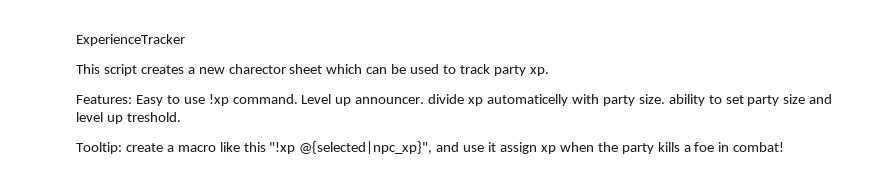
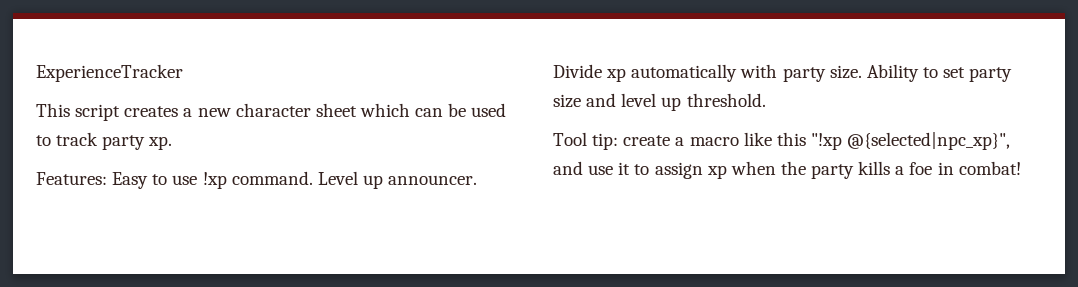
[228,64,286,74] charector -> [235,103,311,117] character
[428,94,569,106] divide xp automaticelly -> [553,64,738,82] Divide xp automatically
[668,94,705,106] ability -> [866,64,919,82] Ability
[126,112,181,122] [76,142,122,154] treshold. // Tooltip: -> [686,93,766,107] [553,132,619,150] threshold. // Tool tip:
(497, 147) none -> [634,164,650,175] to

